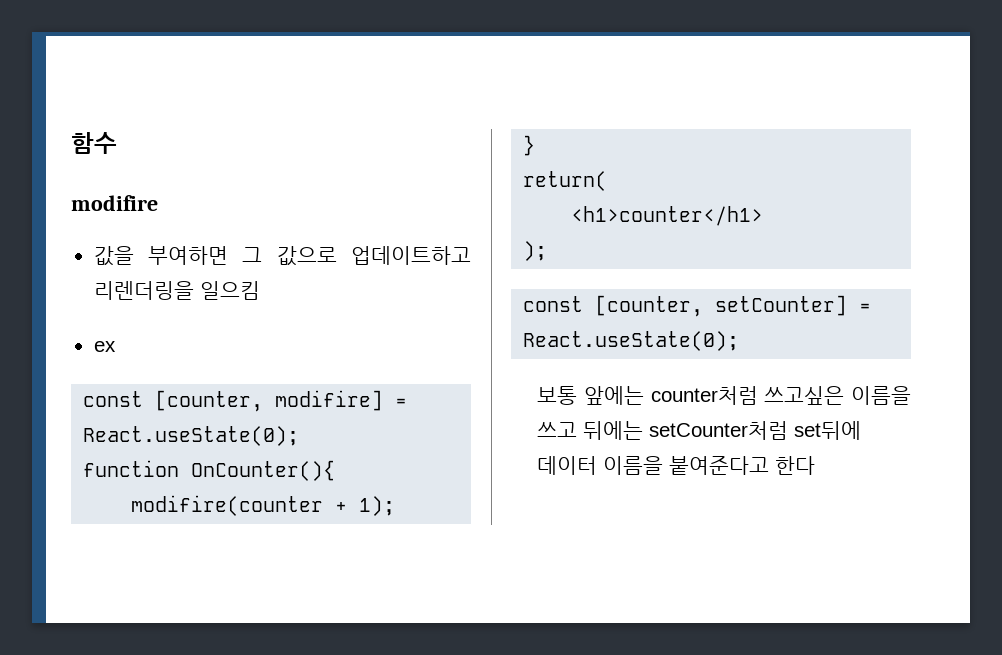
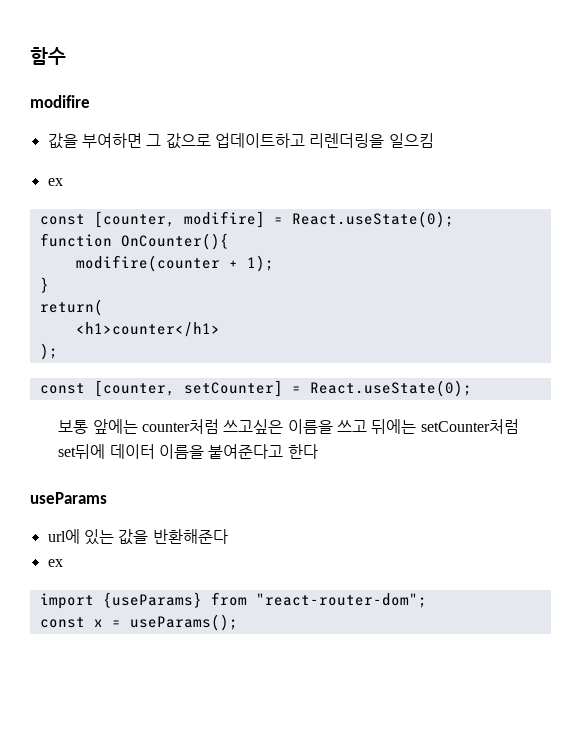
(816, 465) none -> [30,492,107,504] [47,529,228,545] [47,559,63,567] [39,592,427,609] [39,614,238,631] // useParams // url에 있는 값을 반환해준다 // ex // import {useParams} from "react-router-dom"; // const x = useParams();

